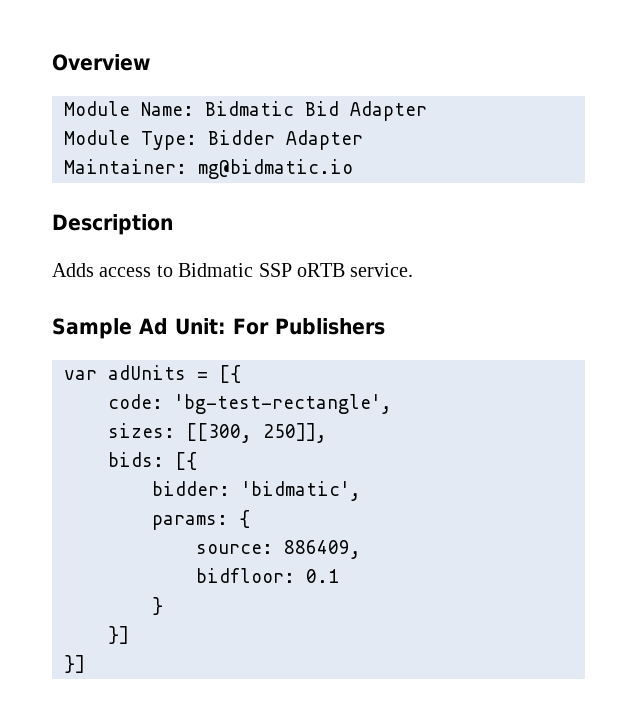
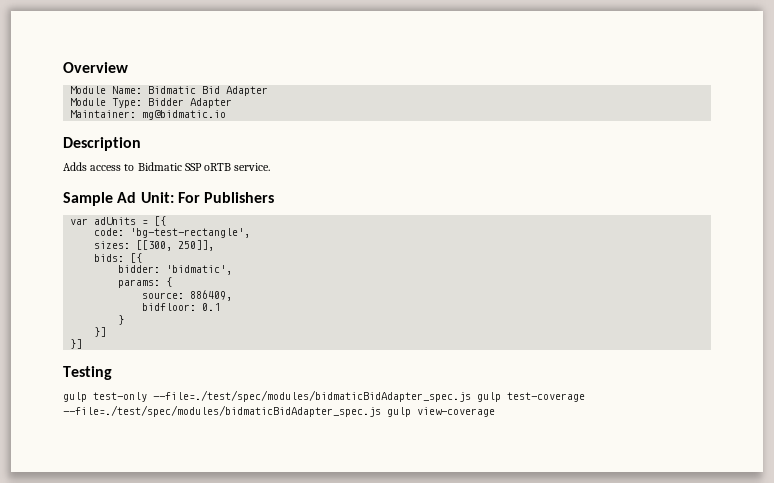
(85, 664) none -> [63,366,112,380] [63,390,585,402] [63,405,495,417] // Testing // gulp test-only --file=./test/spec/modules/bidmaticBidAdapter_spec.js gulp test-coverage --file=./test/spec/modules/bidmaticBidAdapter_spec.js gulp view-coverage

